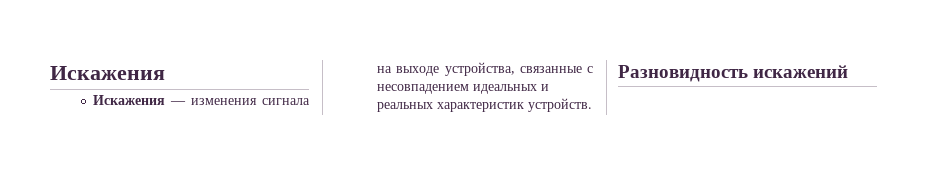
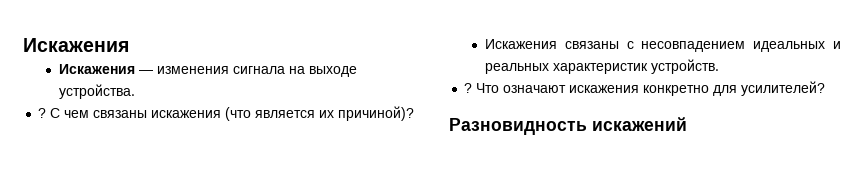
[444,62,582,76] устройства, связанные -> [58,84,135,99] [38,106,415,121] [484,39,619,49] устройства. // ? С чем связаны искажения (что является их причиной)? // Искажения связаны
(593, 105) none -> [464,81,826,96] // ? Что означают искажения конкретно для усилителей?

